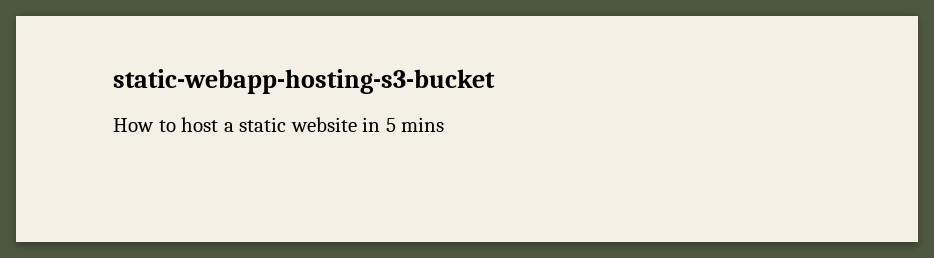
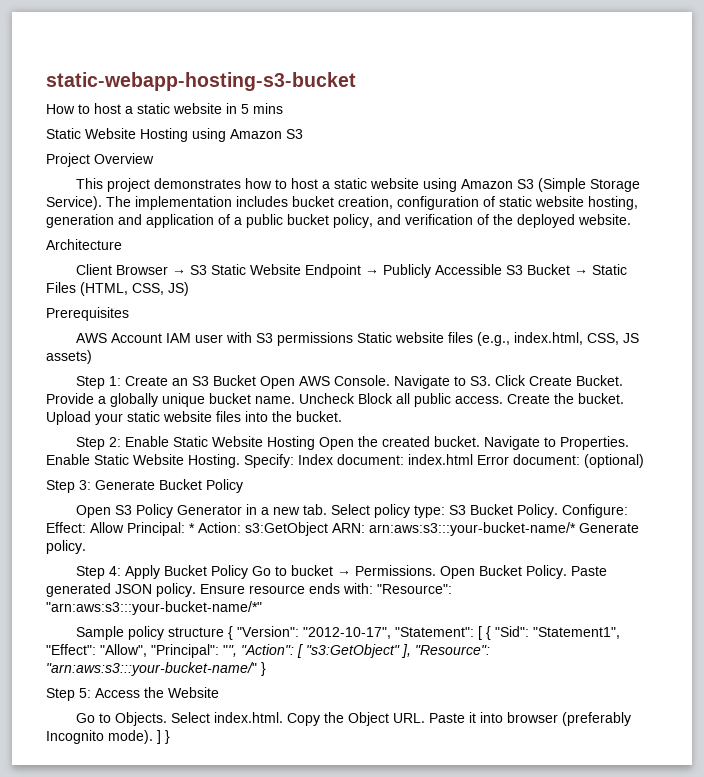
(445, 124) none -> [46,128,303,142] [46,153,154,167] [75,178,640,192] [46,196,638,210] [46,214,631,228] [46,239,122,250] [75,264,627,278] [46,282,189,296] [46,307,129,321] [75,332,639,346] [46,350,92,364] [75,375,623,389] [46,393,624,407] [46,411,342,425] [75,436,629,450] [46,454,644,468] [46,479,243,493] [75,504,628,518] [46,522,639,536] [46,540,86,554] [75,565,607,579] [46,583,452,597] [46,601,262,615] [75,626,620,640] [46,644,490,658] [46,662,266,676] [46,687,219,701] [75,712,631,726] [46,730,170,744] // Static Website Hosting using Amazon S3 // Project Overview // This project demonstrates how to host a static website using Amazon S3 (Simple Storage Service). The implementation includes bucket creation, configuration of static website hosting, generation and application of a public bucket policy, and verification of the deployed website. // Architecture // Client Browser → S3 Static Website Endpoint → Publicly Accessible S3 Bucket → Static Files (HTML, CSS, JS) // Prerequisites // AWS Account IAM user with S3 permissions Static website files (e.g., index.html, CSS, JS assets) // Step 1: Create an S3 Bucket Open AWS Console. Navigate to S3. Click Create Bucket. Provide a globally unique bucket name. Uncheck Block all public access. Create the bucket. Upload your static website files into the bucket. // Step 2: Enable Static Website Hosting Open the created bucket. Navigate to Properties. Enable Static Website Hosting. Specify: Index document: index.html Error document: (optional) // Step 3: Generate Bucket Policy // Open S3 Policy Generator in a new tab. Select policy type: S3 Bucket Policy. Configure: Effect: Allow Principal: * Action: s3:GetObject ARN: arn:aws:s3:::your-bucket-name/* Generate policy. // Step 4: Apply Bucket Policy Go to bucket → Permissions. Open Bucket Policy. Paste generated JSON policy. Ensure resource ends with: "Resource": "arn:aws:s3:::your-bucket-name/*" // Sample policy structure { "Version": "2012-10-17", "Statement": [ { "Sid": "Statement1", "Effect": "Allow", "Principal": "", "Action": [ "s3:GetObject" ], "Resource": "arn:aws:s3:::your-bucket-name/" } // Step 5: Access the Website // Go to Objects. Select index.html. Copy the Object URL. Paste it into browser (preferably Incognito mode). ] }

